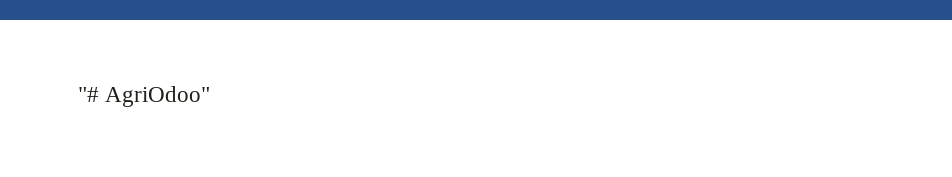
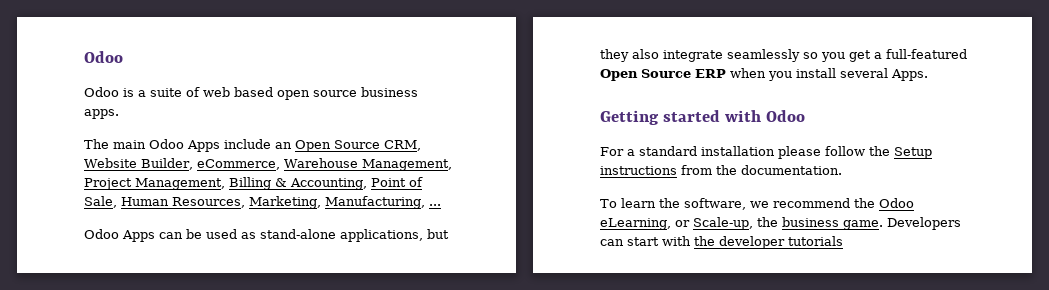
[78,86,211,107] "# AgriOdoo" -> [84,51,123,63] [84,87,418,100] [84,109,119,119] [84,139,421,152] [84,158,452,171] [84,177,423,190] [84,196,441,209] [84,229,449,242] [600,49,967,62] [600,68,928,81] [600,110,805,125] [600,146,932,159] [600,165,842,175] [600,198,914,210] [600,217,961,230] [600,236,843,249] Odoo // Odoo is a suite of web based open source business apps. // The main Odoo Apps include an Open Source CRM, Website Builder, eCommerce, Warehouse Management, Project Management, Billing & Accounting, Point of Sale, Human Resources, Marketing, Manufacturing, ... // Odoo Apps can be used as stand-alone applications, but they also integrate seamlessly so you get a full-featured Open Source ERP when you install several Apps. // Getting started with Odoo // For a standard installation please follow the Setup instructions from the documentation. // To learn the software, we recommend the Odoo eLearning, or Scale-up, the business game. Developers can start with the developer tutorials

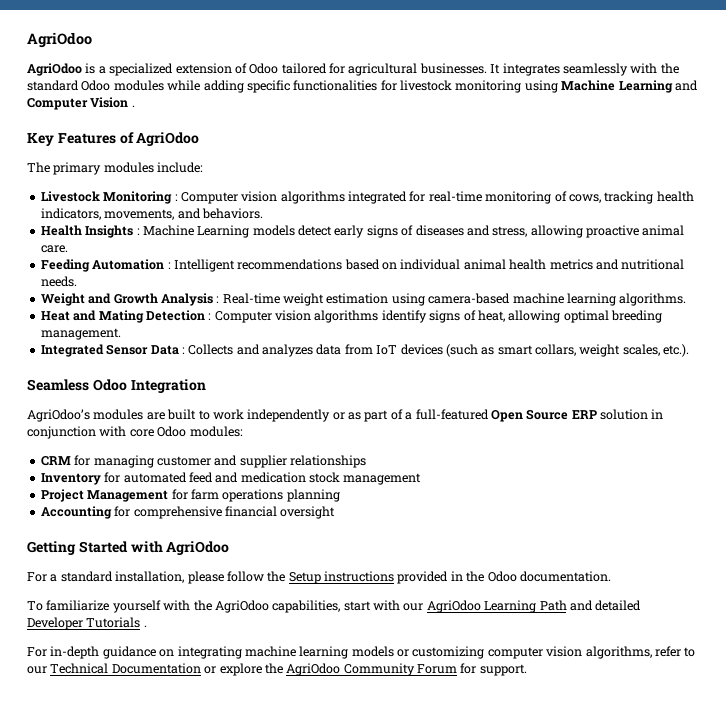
[84,51,123,63] [84,87,418,100] [84,109,119,119] [84,139,421,152] [84,158,452,171] [84,177,423,190] [84,196,441,209] [84,229,449,242] [600,49,871,62] Odoo // Odoo is a suite of web based open source business apps. // The main Odoo Apps include an Open Source CRM, Website Builder, eCommerce, Warehouse Management, Project Management, Billing & Accounting, Point of Sale, Human Resources, Marketing, Manufacturing, ... // Odoo Apps can be used as stand-alone applications, but they also integrate seamlessly so you get -> [27,32,92,48] [27,63,679,76] [27,80,698,93] [27,97,135,110] [27,132,200,146] [27,162,204,175] [40,191,694,204] [40,208,263,220] [40,225,685,238] [40,245,68,253] [40,259,685,272] [40,276,77,287] [40,293,687,306] [40,310,662,323] [40,328,121,340] [40,344,690,357] [27,379,206,393] [27,409,403,422] AgriOdoo // AgriOdoo is a specialized extension of Odoo tailored for agricultural businesses. It integrates seamlessly with the standard Odoo modules while adding specific functionalities for livestock monitoring using Machine Learning and Computer Vision . // Key Features of AgriOdoo // The primary modules include: // Livestock Monitoring : Computer vision algorithms integrated for real-time monitoring of cows, tracking health indicators, movements, and behaviors. // Health Insights : Machine Learning models detect early signs of diseases and stress, allowing proactive animal care. // Feeding Automation : Intelligent recommendations based on individual animal health metrics and nutritional needs. // Weight and Growth Analysis : Real-time weight estimation using camera-based machine learning algorithms. // Heat and Mating Detection : Computer vision algorithms identify signs of heat, allowing optimal breeding management. // Integrated Sensor Data : Collects and analyzes data from IoT devices (such as smart collars, weight scales, etc.). // Seamless Odoo Integration // AgriOdoo’s modules are built to work independently or as part of
[730,68,928,81] [600,110,805,125] when you install several Apps. // Getting started with Odoo -> [600,409,664,420] [27,426,243,439] [40,455,366,468] [40,472,422,485] [40,489,340,502] [40,506,336,519] [27,541,230,555] solution in conjunction with core Odoo modules: // CRM for managing customer and supplier relationships // Inventory for automated feed and medication stock management // Project Management for farm operations planning // Accounting for comprehensive financial oversight // Getting Started with AgriOdoo
[701,146,775,156] installation -> [115,571,185,583] installation,
[681,165,842,175] [600,198,914,210] [600,217,961,230] [600,236,843,249] from the documentation. // To learn the software, we recommend the Odoo eLearning, or Scale-up, the business game. Developers can start with the developer tutorials -> [397,571,611,584] [27,600,642,613] [27,617,147,630] [27,646,696,659] [27,663,527,676] provided in the Odoo documentation. // To familiarize yourself with the AgriOdoo capabilities, start with our AgriOdoo Learning Path and detailed Developer Tutorials . // For in-depth guidance on integrating machine learning models or customizing computer vision algorithms, refer to our Technical Documentation or explore the AgriOdoo Community Forum for support.

